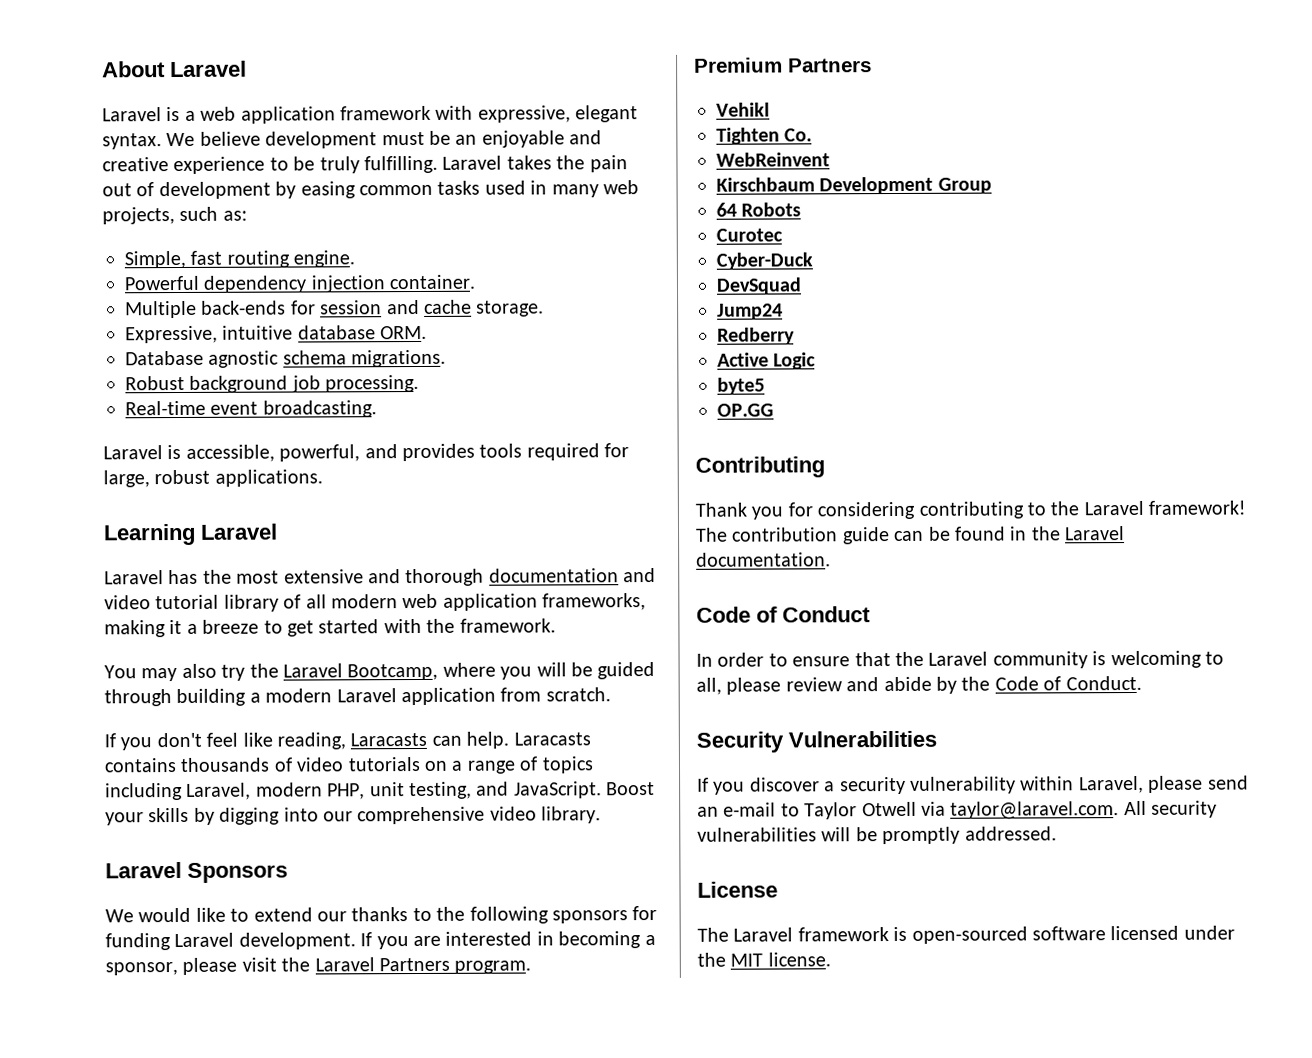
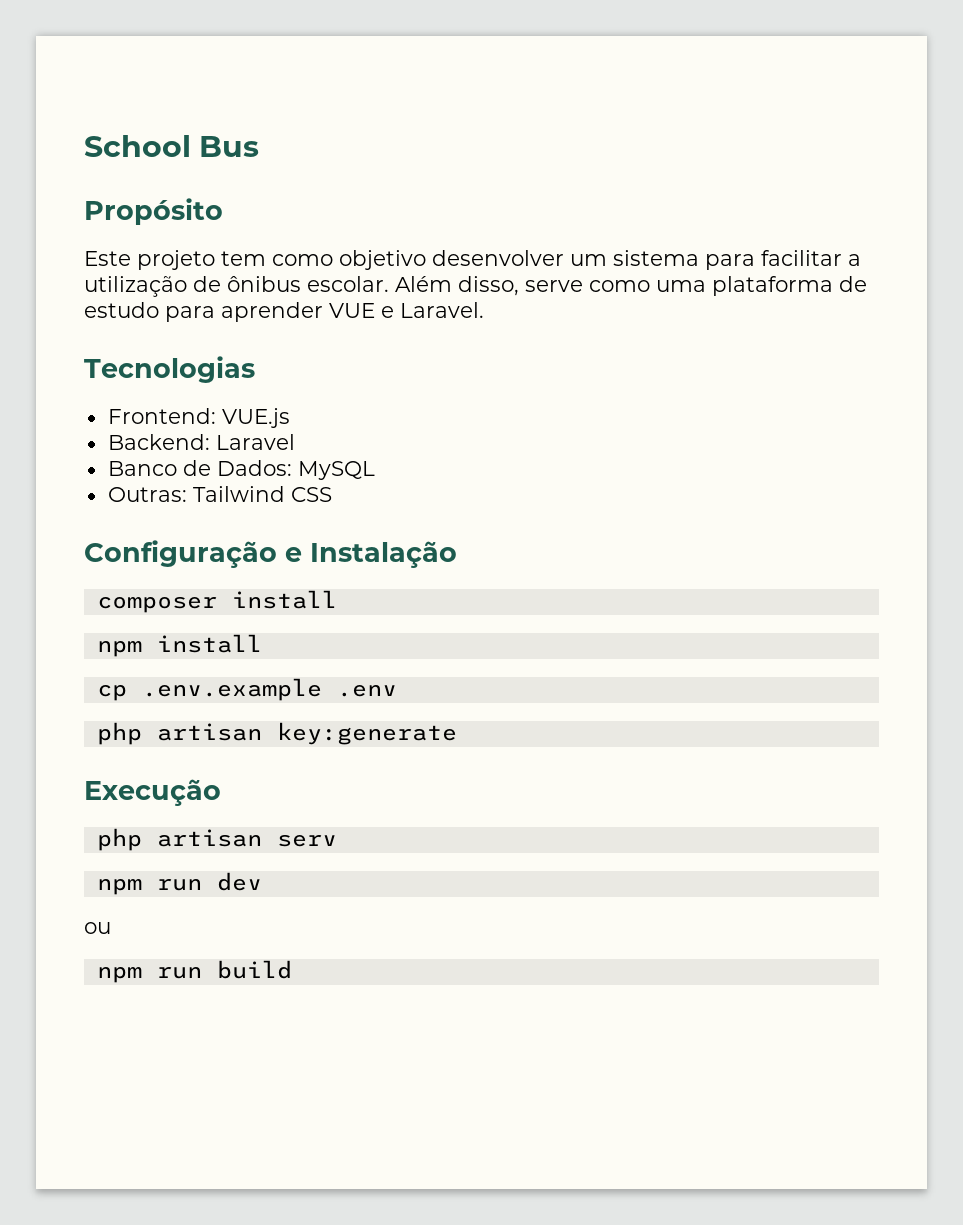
[102,60,247,78] [102,105,639,124] [102,130,603,150] [102,155,628,175] [102,180,639,200] [102,206,247,225] [124,250,356,269] [124,274,476,293] [125,299,545,319] [125,325,428,344] [125,349,447,368] [125,374,420,393] [125,400,377,418] [103,443,630,462] [103,469,323,488] [103,523,278,546] [104,567,657,587] [104,593,647,612] [104,618,556,638] [104,662,656,682] [104,687,611,707] [104,731,591,751] [104,756,594,774] [105,781,656,801] [105,806,602,826] [105,861,288,883] [105,905,658,924] [105,931,656,951] [105,957,532,976] [694,57,872,73] [716,102,770,117] [716,127,813,145] [716,152,830,167] [716,176,992,195] [716,202,802,217] [716,228,783,242] [716,252,813,270] [716,277,802,295] [717,303,783,320] [717,327,795,345] [717,352,817,370] [717,377,765,395] [717,403,774,417] [695,456,825,478] [695,500,1247,520] [695,526,1126,545] [696,552,831,567] [696,606,871,623] [696,650,1224,669] [696,675,1142,695] [696,730,937,753] [697,775,1249,795] [697,800,1218,820] [697,826,1057,845] [697,881,778,898] [697,925,1235,944] [697,952,831,967] About Laravel // Laravel is a web application framework with expressive, elegant syntax. We believe development must be an enjoyable and creative experience to be truly fulfilling. Laravel takes the pain out of development by easing common tasks used in many web projects, such as: // Simple, fast routing engine. // Powerful dependency injection container. // Multiple back-ends for session and cache storage. // Expressive, intuitive database ORM. // Database agnostic schema migrations. // Robust background job processing. // Real-time event broadcasting. // Laravel is accessible, powerful, and provides tools required for large, robust applications. // Learning Laravel // Laravel has the most extensive and thorough documentation and video tutorial library of all modern web application frameworks, making it a breeze to get started with the framework. // You may also try the Laravel Bootcamp, where you will be guided through building a modern Laravel application from scratch. // If you don't feel like reading, Laracasts can help. Laracasts contains thousands of video tutorials on a range of topics including Laravel, modern PHP, unit testing, and JavaScript. Boost your skills by digging into our comprehensive video library. // Laravel Sponsors // We would like to extend our thanks to the following sponsors for funding Laravel development. If you are interested in becoming a sponsor, please visit the Laravel Partners program. // Premium Partners // Vehikl // Tighten Co. // WebReinvent // Kirschbaum Development Group // 64 Robots // Curotec // Cyber-Duck // DevSquad // Jump24 // Redberry // Active Logic // byte5 // OP.GG // Contributing // Thank you for considering contributing to the Laravel framework! The contribution guide can be found in the Laravel documentation. // Code of Conduct // In order to ensure that the Laravel community is welcoming to all, please review and abide by the Code of Conduct. // Security Vulnerabilities // If you discover a security vulnerability within Laravel, please send an e-mail to Taylor Otwell via taylor@laravel.com. All security vulnerabilities will be promptly addressed. // License // The Laravel framework is open-sourced software licensed under the MIT license. -> [84,135,260,157] [84,198,223,225] [84,250,861,270] [84,276,867,297] [84,302,484,322] [84,356,255,383] [107,408,290,428] [107,434,295,450] [107,460,375,480] [107,486,332,502] [84,540,457,568] [96,590,337,613] [96,634,262,657] [96,678,397,701] [96,722,457,745] [84,779,221,806] [96,828,337,851] [96,872,262,895] [84,922,111,934] [96,960,292,983] School Bus // Propósito // Este projeto tem como objetivo desenvolver um sistema para facilitar a utilização de ônibus escolar. Além disso, serve como uma plataforma de estudo para aprender VUE e Laravel. // Tecnologias // Frontend: VUE.js // Backend: Laravel // Banco de Dados: MySQL // Outras: Tailwind CSS // Configuração e Instalação // composer install // npm install // cp .env.example .env // php artisan key:generate // Execução // php artisan serv // npm run dev // ou // npm run build

